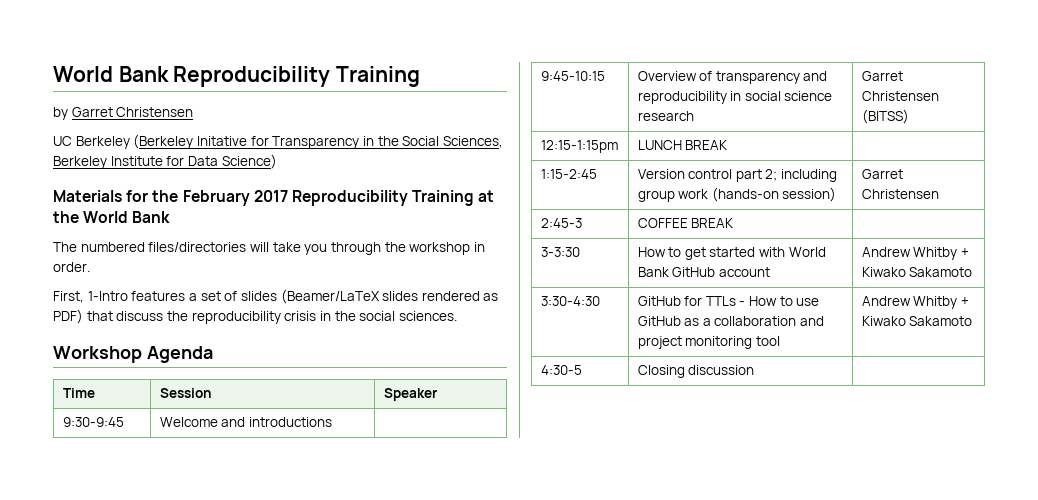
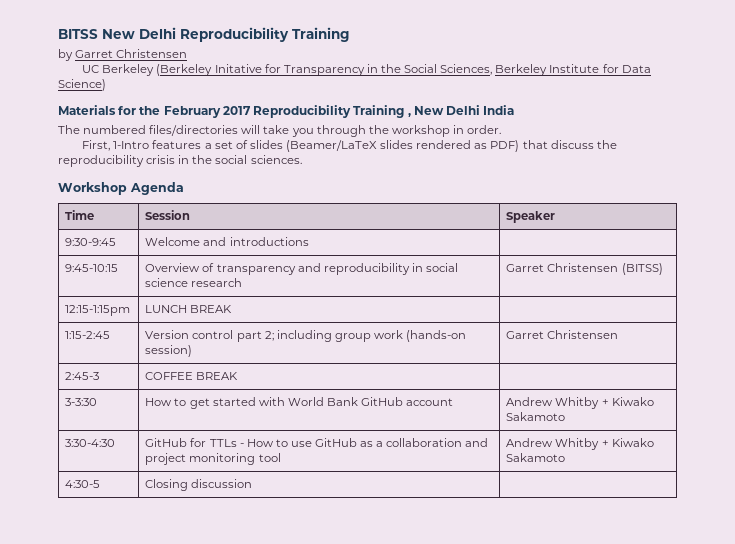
[53,66,169,82] World Bank -> [58,27,176,39] BITSS New Delhi
[478,190,495,202] [53,211,171,223] at the World Bank -> [407,105,515,117] , New Delhi India

